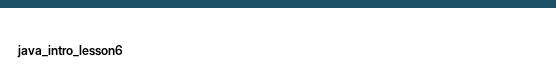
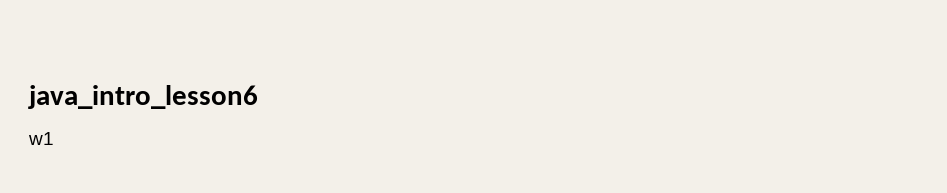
(123, 51) none -> [28,132,54,145] // w1

